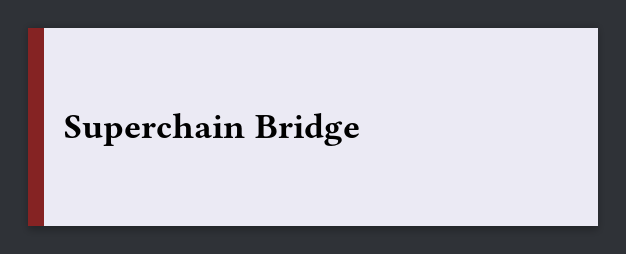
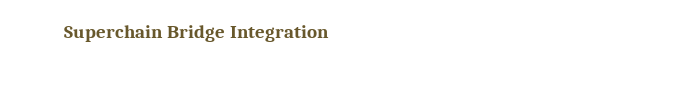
(360, 129) none -> [229,25,329,42] Integration

